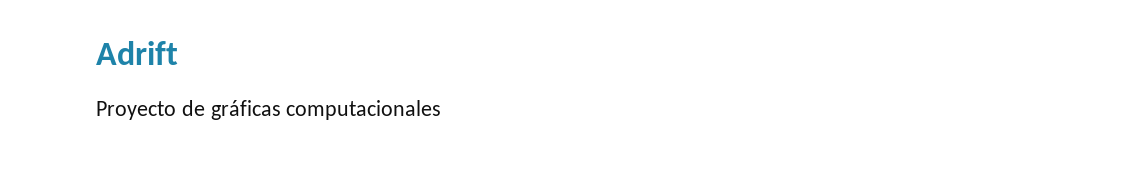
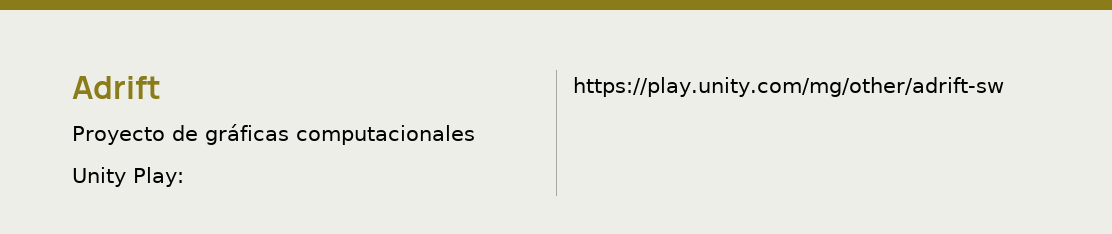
(442, 110) none -> [72,167,184,187] [573,77,1004,97] // Unity Play: https://play.unity.com/mg/other/adrift-sw

